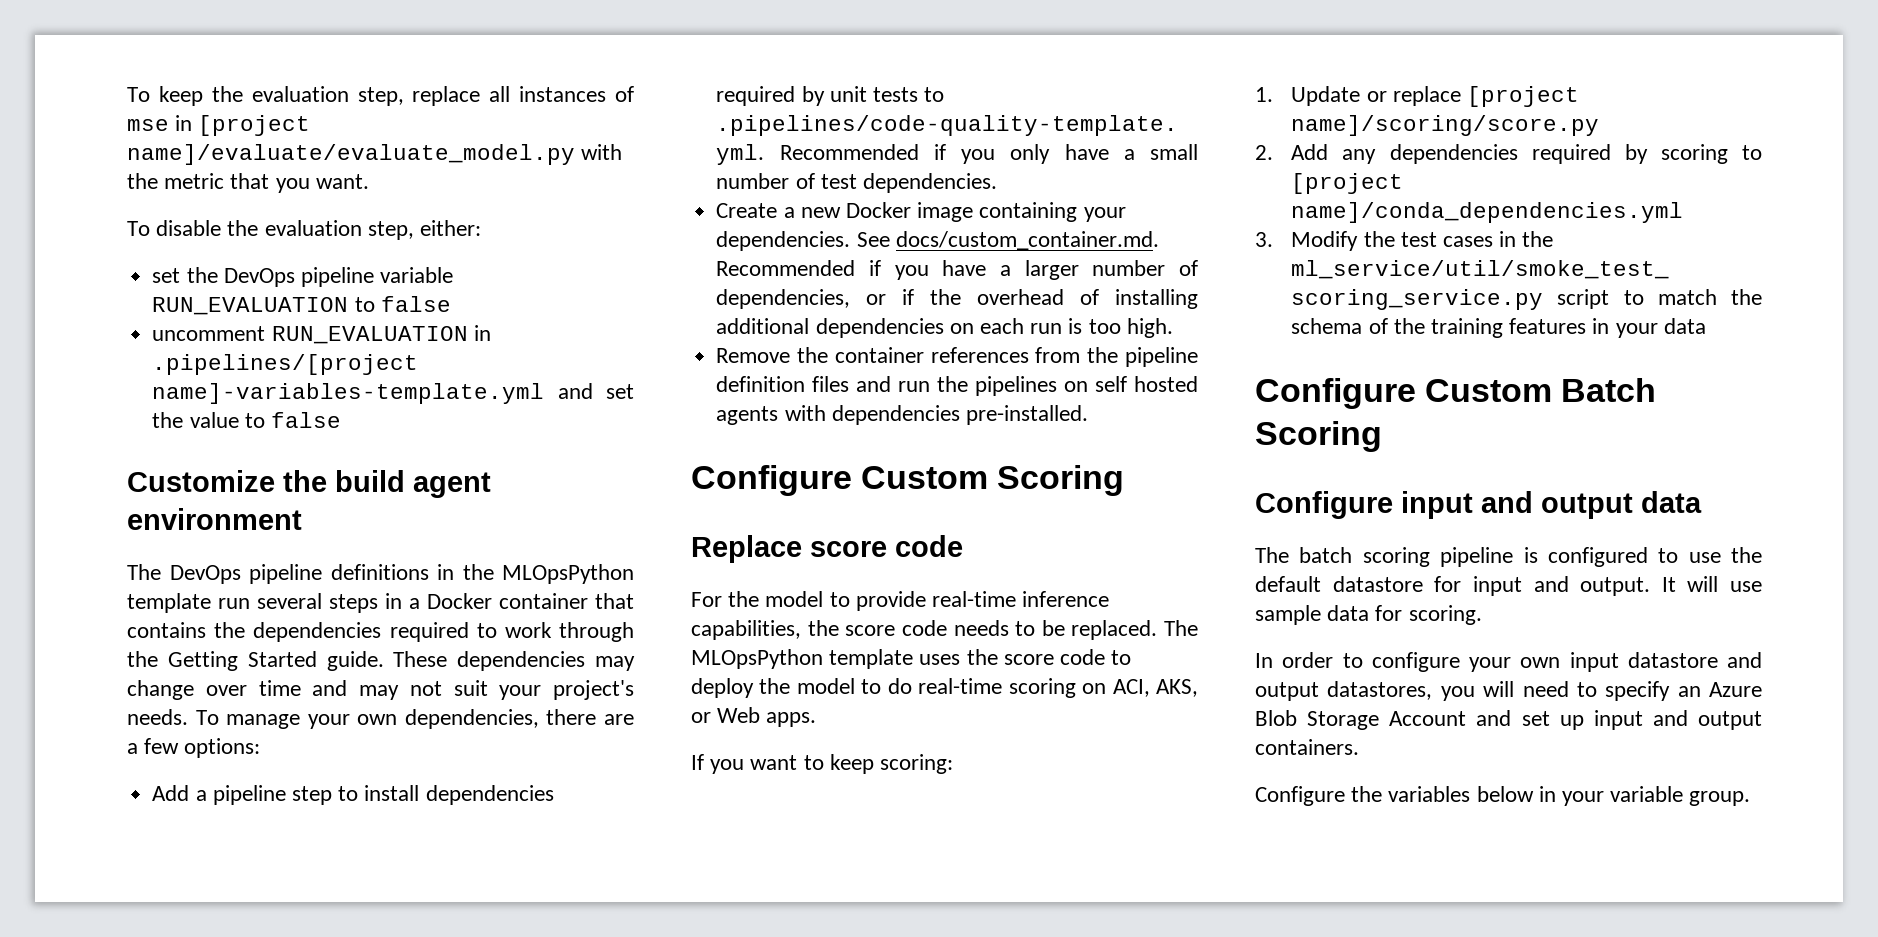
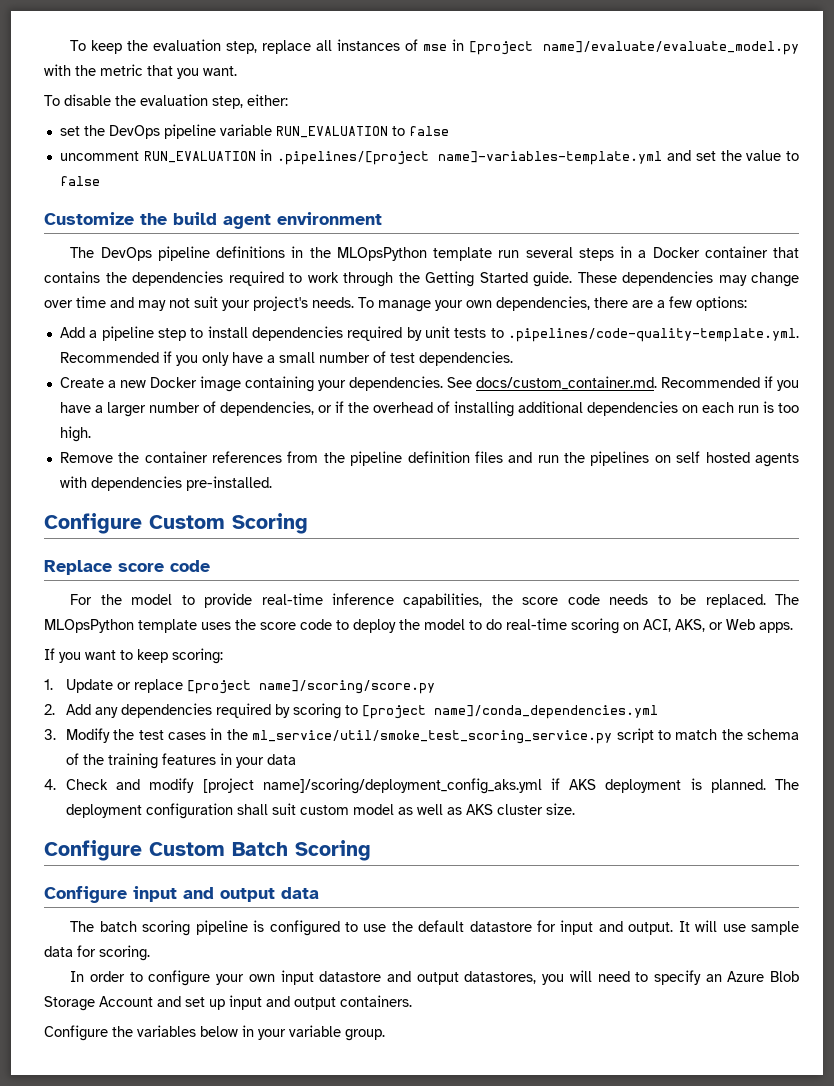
(1706, 326) none -> [44,778,799,794] [65,803,575,819] // 4. Check and modify [project name]/scoring/deployment_config_aks.yml if AKS deployment is planned. The deployment configuration shall suit custom model as well as AKS cluster size.

